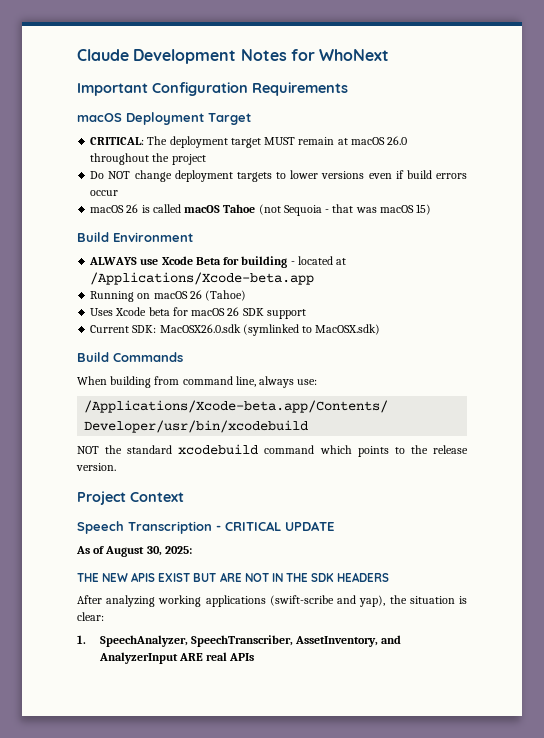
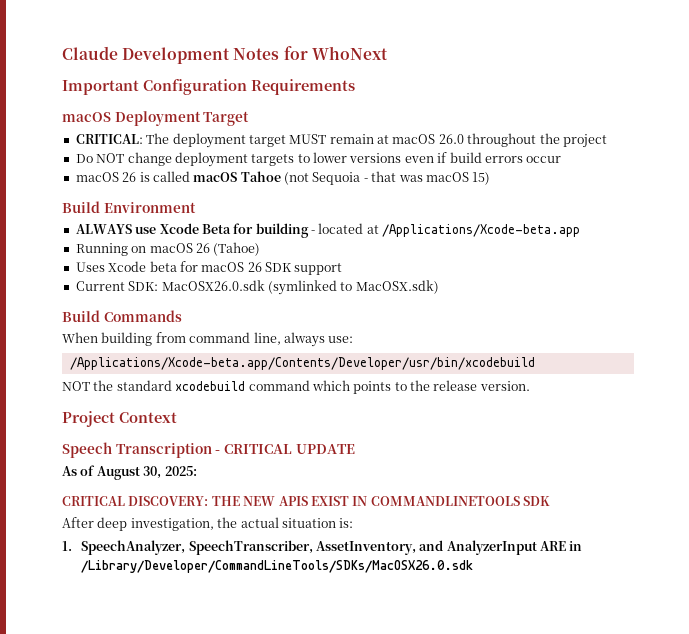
(192, 550) none -> [62,496,209,506] CRITICAL DISCOVERY:
[193,572,390,582] BUT ARE NOT IN THE SDK HEADERS -> [352,496,550,506] IN COMMANDLINETOOLS SDK
[106,595,467,607] [77,612,104,621] analyzing working applications (swift-scribe and yap), the situation is clear: -> [97,517,354,531] deep investigation, the actual situation is:
[206,652,255,661] real APIs -> [569,541,583,551] [81,560,474,573] in /Library/Developer/CommandLineTools/SDKs/MacOSX26.0.sdk

